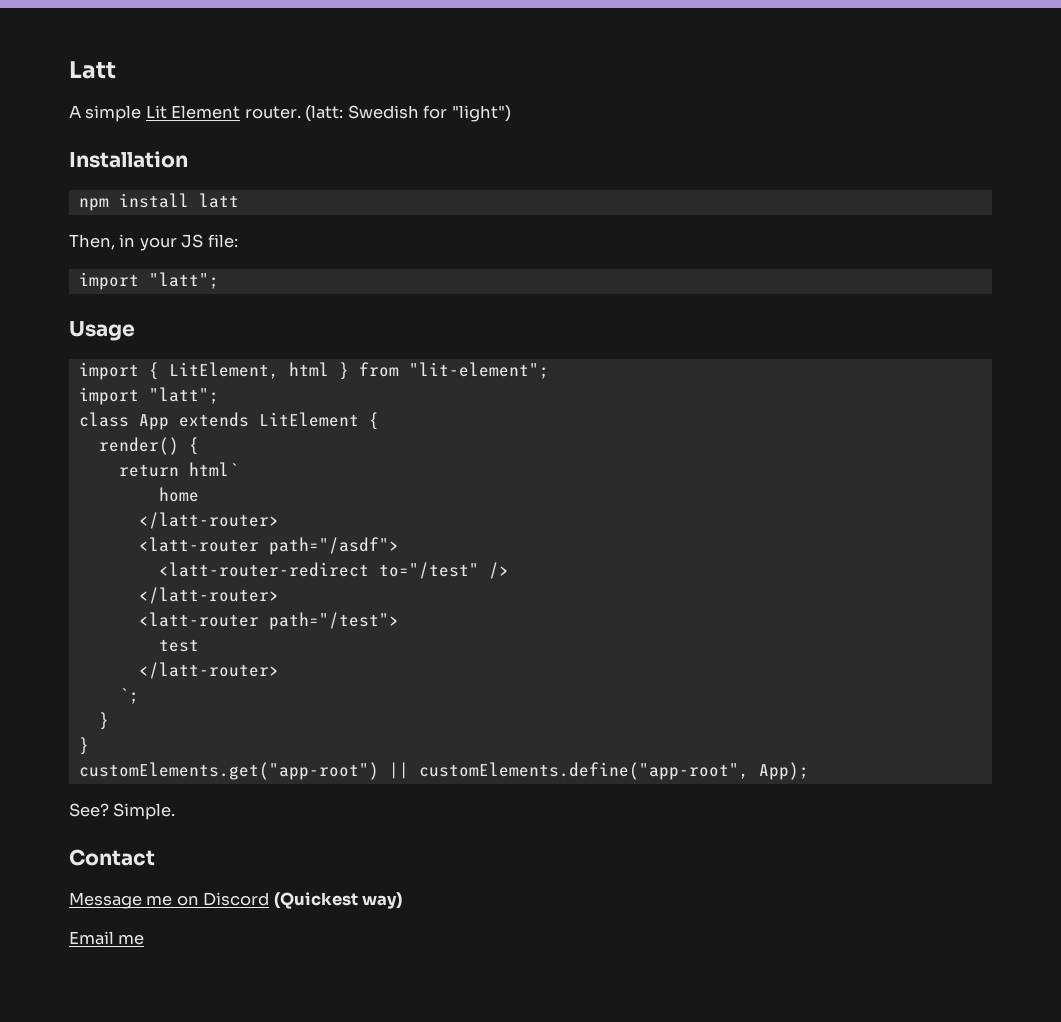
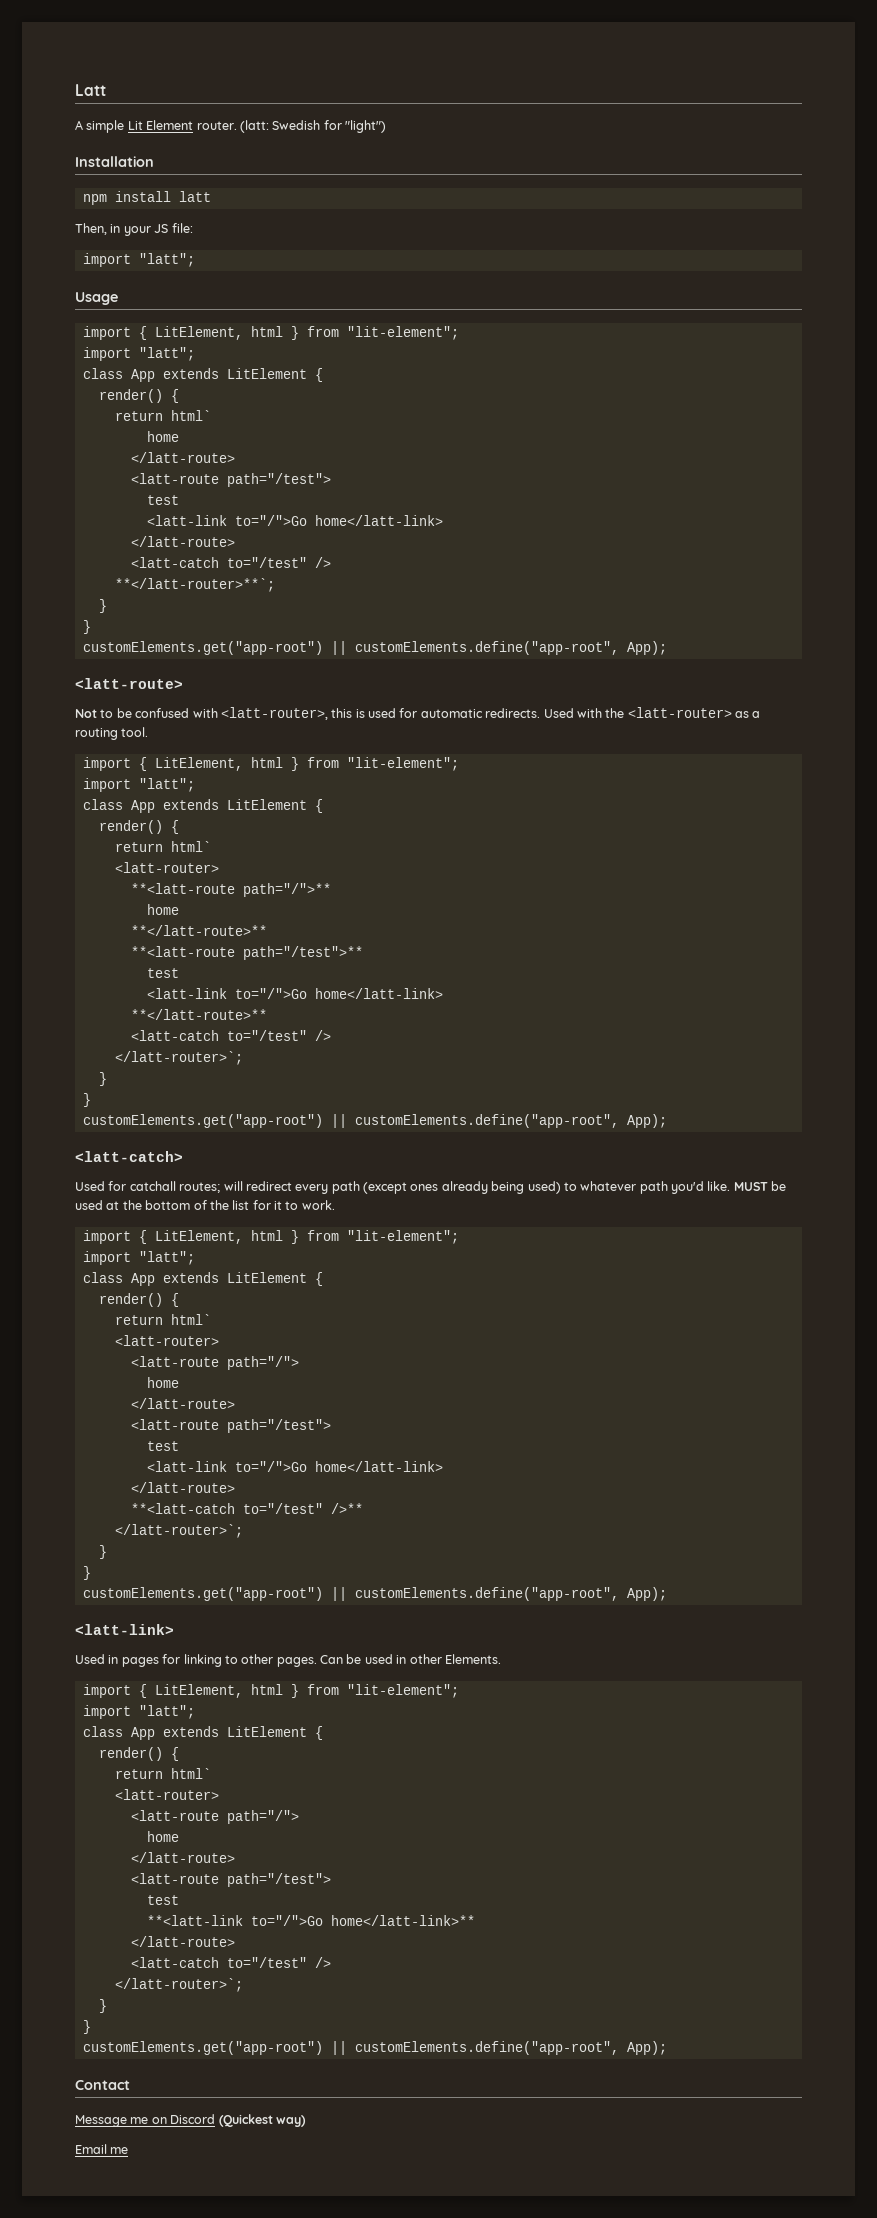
[138,512,279,529] [138,537,399,555] [158,562,509,579] [138,587,279,604] [138,612,399,630] [158,639,199,652] [138,662,279,679] [118,688,139,704] [98,712,109,730] [78,737,89,755] [78,762,809,780] [69,803,176,820] </latt-router> // <latt-router path="/asdf"> // <latt-router-redirect to="/test" /> // </latt-router> // <latt-router path="/test"> // test // </latt-router> // `; // } // } // customElements.get("app-root") || customElements.define("app-root", App); // See? Simple. -> [130,452,235,463] [130,473,331,487] [146,495,179,505] [146,515,443,526] [130,536,235,547] [130,557,331,568] [114,578,275,592] [98,599,107,613] [82,620,91,634] [82,641,667,655] [75,678,183,689] [75,707,761,720] [75,727,149,740] [82,757,459,771] [82,778,195,792] [82,799,323,813] [98,820,179,834] [114,841,211,852] [114,862,219,873] [130,883,331,897] [146,904,179,915] [130,925,267,936] [130,946,363,960] [146,968,179,978] [146,988,443,999] [130,1009,267,1020] [130,1030,331,1041] [114,1051,243,1065] [98,1072,107,1086] [82,1093,91,1107] [82,1114,667,1128] [75,1151,183,1162] [75,1181,787,1194] [75,1200,335,1210] [82,1230,459,1244] [82,1251,195,1265] [82,1272,323,1286] [98,1293,179,1307] [114,1314,211,1325] [114,1335,219,1346] [130,1356,299,1370] [146,1377,179,1388] [130,1398,235,1409] [130,1419,331,1433] [146,1441,179,1451] [146,1461,443,1472] [130,1482,235,1493] [130,1503,363,1514] [114,1524,243,1538] [98,1545,107,1559] [82,1566,91,1580] [82,1587,667,1601] [75,1624,174,1635] [75,1654,501,1667] [82,1684,459,1698] [82,1705,195,1719] [82,1726,323,1740] [98,1747,179,1761] [114,1768,211,1779] [114,1789,219,1800] [130,1810,299,1824] [146,1831,179,1842] [130,1852,235,1863] [130,1873,331,1887] [146,1895,179,1905] [146,1915,475,1926] [130,1936,235,1947] [130,1957,331,1968] [114,1978,243,1992] [98,1999,107,2013] [82,2020,91,2034] [82,2041,667,2055] </latt-route> // <latt-route path="/test"> // test // <latt-link to="/">Go home</latt-link> // </latt-route> // <latt-catch to="/test" /> // **</latt-router>**`; // } // } // customElements.get("app-root") || customElements.define("app-root", App); // <latt-route> // Not to be confused with <latt-router>, this is used for automatic redirects. Used with the <latt-router> as a routing tool. // import { LitElement, html } from "lit-element"; // import "latt"; // class App extends LitElement { // render() { // return html` // <latt-router> // **<latt-route path="/">** // home // **</latt-route>** // **<latt-route path="/test">** // test // <latt-link to="/">Go home</latt-link> // **</latt-route>** // <latt-catch to="/test" /> // </latt-router>`; // } // } // customElements.get("app-root") || customElements.define("app-root", App); // <latt-catch> // Used for catchall routes; will redirect every path (except ones already being used) to whatever path you'd like. MUST be used at the bottom of the list for it to work. // import { LitElement, html } from "lit-element"; // import "latt"; // class App extends LitElement { // render() { // return html` // <latt-router> // <latt-route path="/"> // home // </latt-route> // <latt-route path="/test"> // test // <latt-link to="/">Go home</latt-link> // </latt-route> // **<latt-catch to="/test" />** // </latt-router>`; // } // } // customElements.get("app-root") || customElements.define("app-root", App); // <latt-link> // Used in pages for linking to other pages. Can be used in other Elements. // import { LitElement, html } from "lit-element"; // import "latt"; // class App extends LitElement { // render() { // return html` // <latt-router> // <latt-route path="/"> // home // </latt-route> // <latt-route path="/test"> // test // **<latt-link to="/">Go home</latt-link>** // </latt-route> // <latt-catch to="/test" /> // </latt-router>`; // } // } // customElements.get("app-root") || customElements.define("app-root", App);

